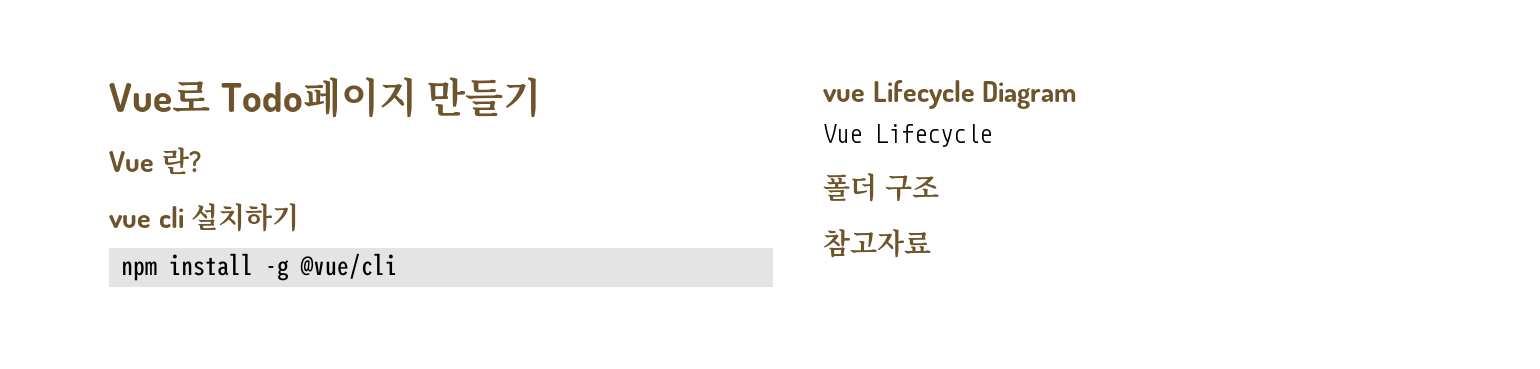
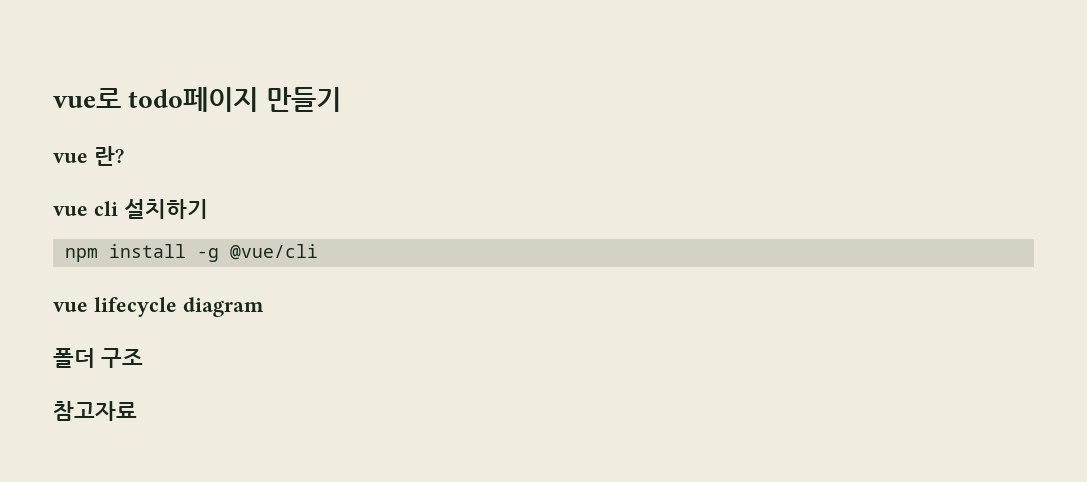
[109,77,417,118] Vue로 Todo페이지 -> [53,87,259,112] vue로 todo페이지
[109,151,154,172] Vue -> [53,153,88,163] vue
[872,80,1077,109] [823,124,992,147] Lifecycle Diagram // Vue Lifecycle -> [93,297,264,317] lifecycle diagram

